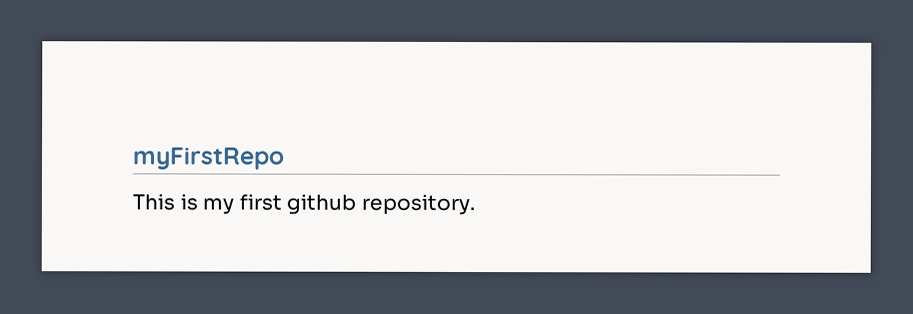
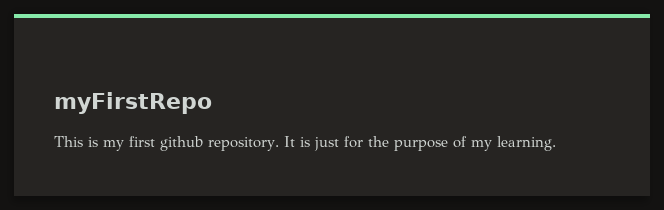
(475, 204) none -> [283,136,556,151] It is just for the purpose of my learning.

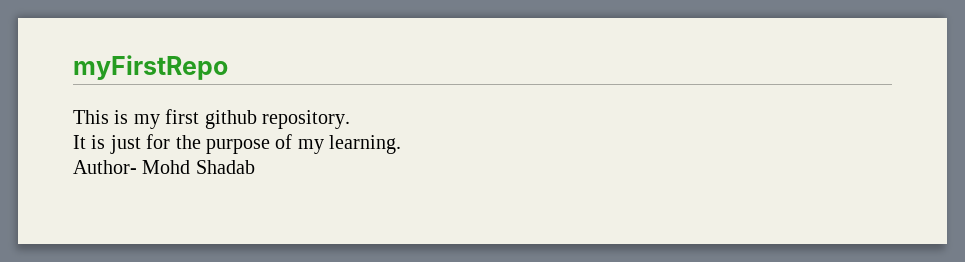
(279, 144) none -> (350, 119) //
(556, 143) none -> [73,160,255,174] // Author- Mohd Shadab

